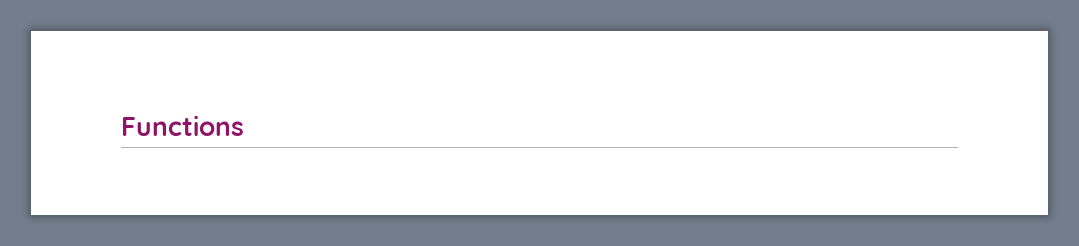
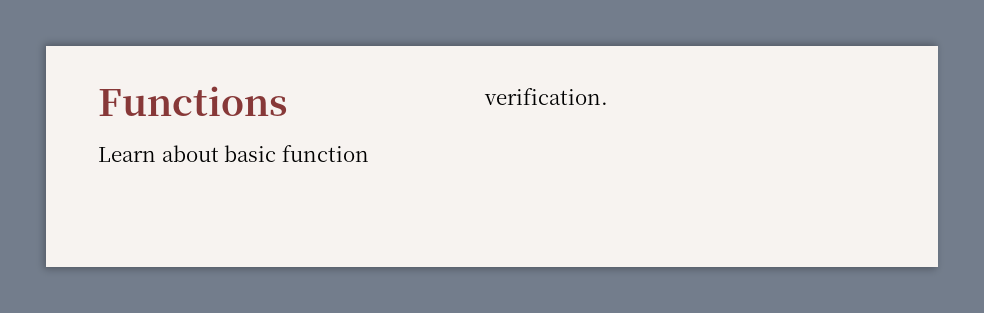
(244, 125) none -> [98,145,369,162] [484,88,608,105] // Learn about basic function verification.

